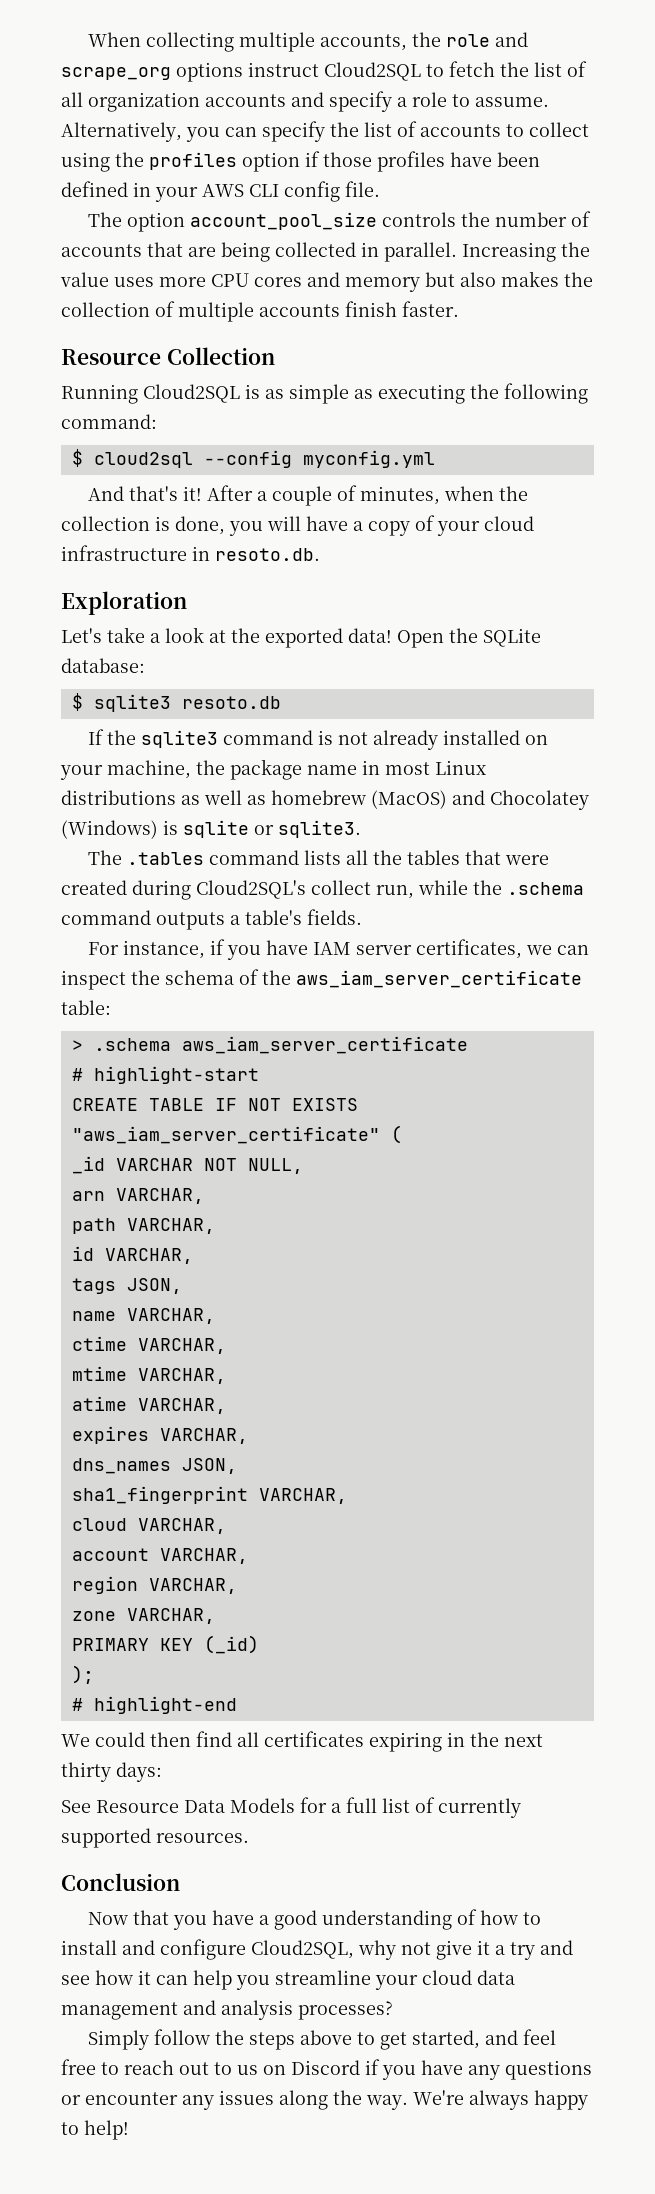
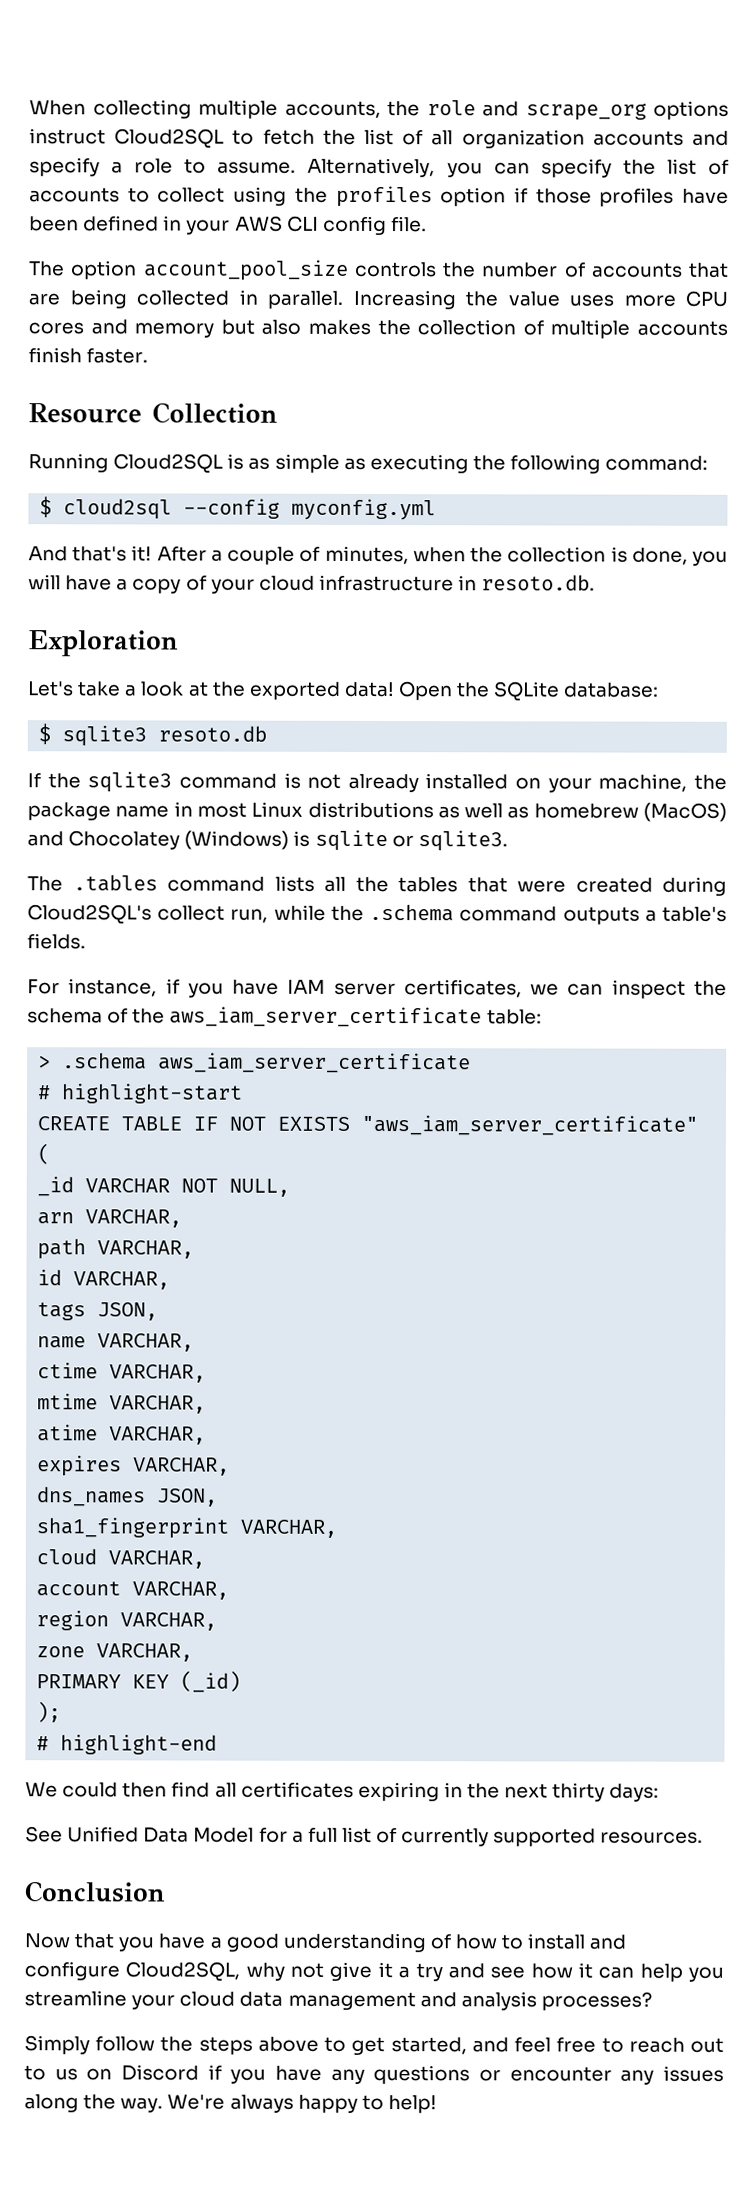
[96,1798,295,1813] Resource Data Models -> [67,1826,255,1843] Unified Data Model

